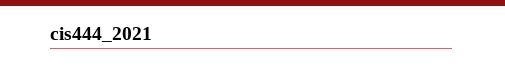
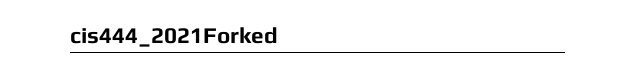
[50,27,152,42] cis444_2021 -> [70,27,278,47] cis444_2021Forked

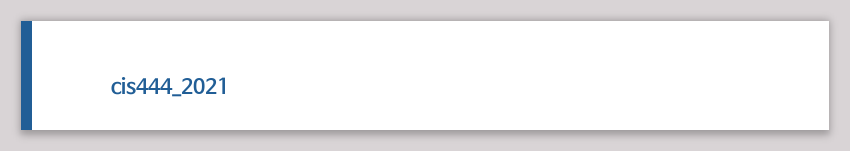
[70,27,278,47] cis444_2021Forked -> [111,77,229,97] cis444_2021

